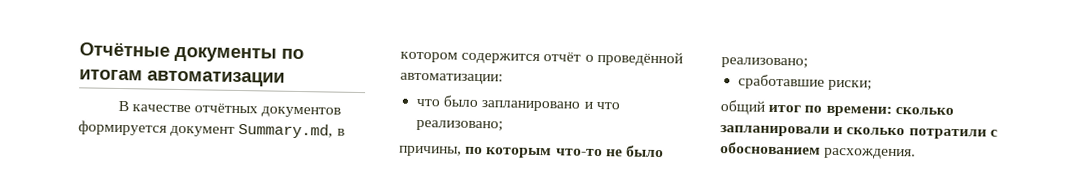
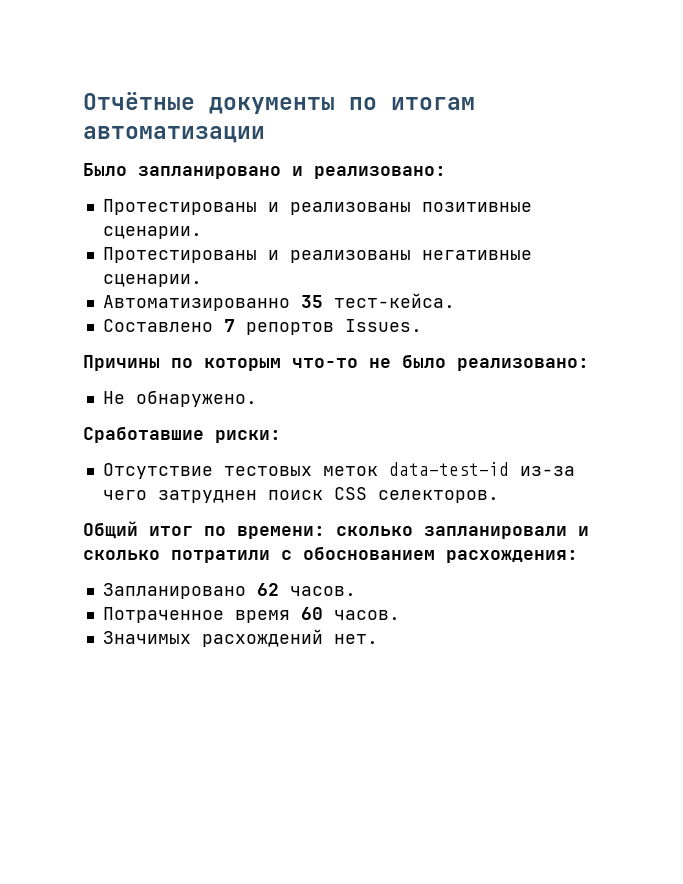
[117,100,342,118] [78,120,345,139] [400,50,683,67] [400,72,503,85] [416,95,620,112] [416,119,504,132] [399,145,462,157] В качестве отчётных документов формируется документ Summary.md, в котором содержится отчёт о проведённой автоматизации: // что было запланировано и что реализовано; // причины, -> [83,163,446,179] [102,199,532,215] [102,226,202,239] [102,247,532,263] [102,274,202,287] [102,293,455,311] [102,319,422,335] [83,355,160,371] Было запланировано и реализовано: // Протестированы и реализованы позитивные сценарии. // Протестированы и реализованы негативные сценарии. // Автоматизированно 35 тест-кейса. // Составлено 7 репортов Issues. // Причины
[721,57,808,69] [738,74,873,91] [720,100,765,115] реализовано; // сработавшие риски; // общий -> [457,358,589,371] [102,390,257,407] [83,427,281,443] [102,462,575,479] [102,487,499,503] [83,521,138,539] реализовано: // Не обнаружено. // Сработавшие риски: // Отсутствие тестовых меток data-test-id из-за чего затруднен поиск CSS селекторов. // Общий
[824,147,917,160] расхождения. -> [446,550,578,563] [102,583,356,599] [102,607,400,623] [102,629,378,647] расхождения: // Запланировано 62 часов. // Потраченное время 60 часов. // Значимых расхождений нет.

